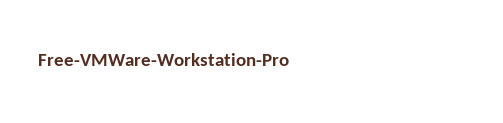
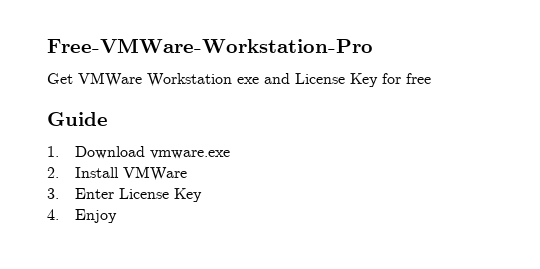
(289, 59) none -> [47,72,431,87] [47,112,108,126] [47,146,230,159] [47,166,187,181] [47,188,202,202] [47,209,117,223] // Get VMWare Workstation exe and License Key for free // Guide // 1. Download vmware.exe // 2. Install VMWare // 3. Enter License Key // 4. Enjoy

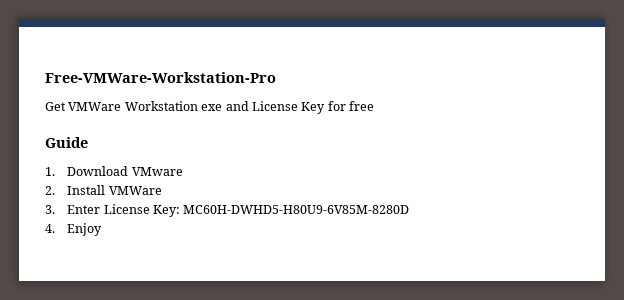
[149,150,230,159] vmware.exe -> [131,167,183,176] VMware
[173,188,202,202] Key -> [153,205,410,217] Key: MC60H-DWHD5-H80U9-6V85M-8280D

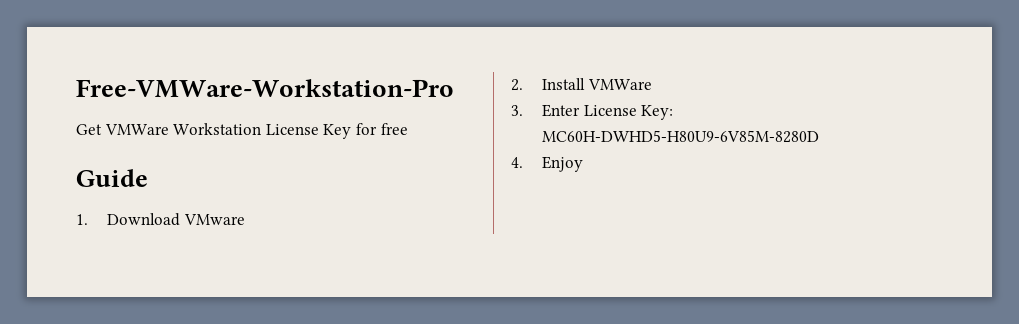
[201,101,249,111] exe and -> (262, 129) none

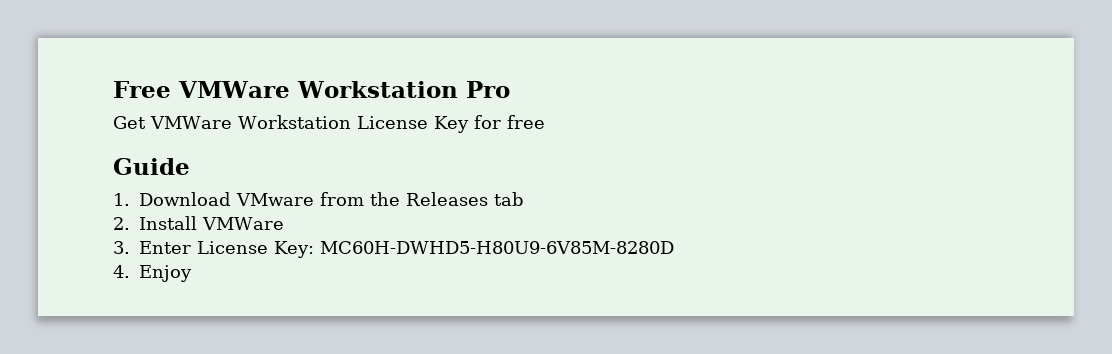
[76,79,454,98] Free-VMWare-Workstation-Pro -> [113,81,510,98] Free VMWare Workstation Pro
(245, 219) none -> [320,192,524,206] from the Releases tab

